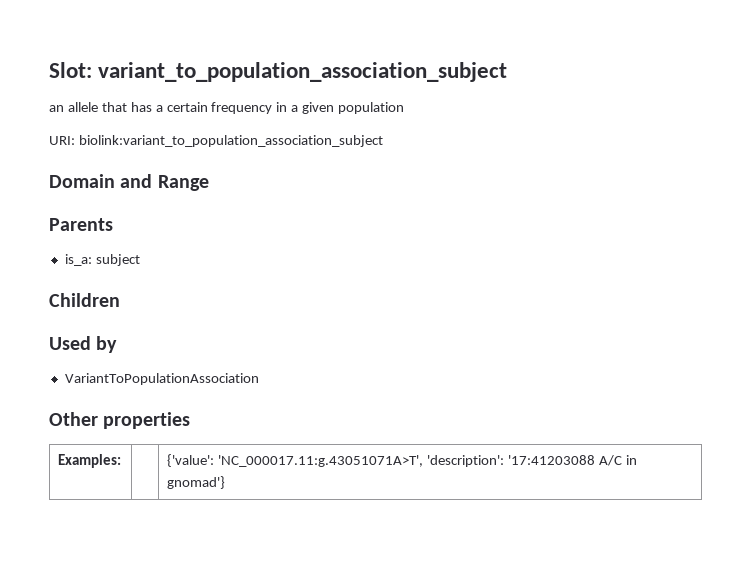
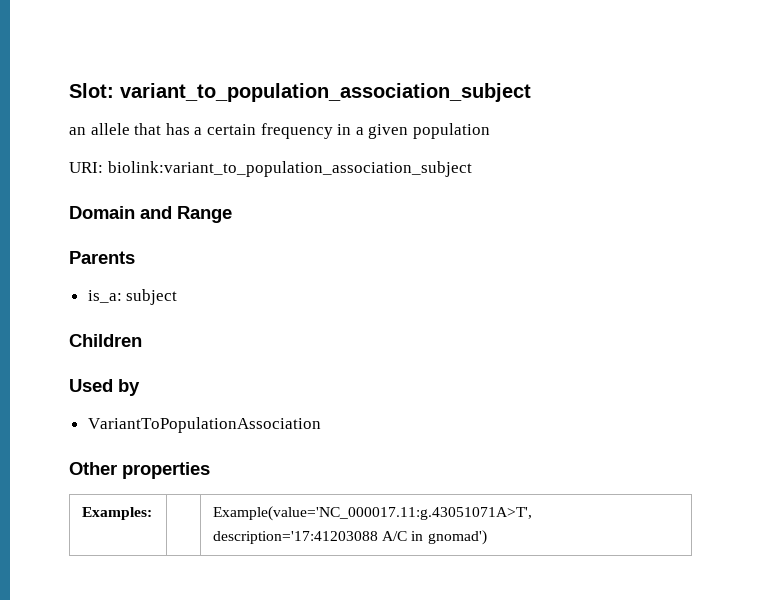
[167,454,596,467] {'value': 'NC_000017.11:g.43051071A>T', 'description': '17:41203088 -> [213,506,533,521] [213,531,379,544] Example(value='NC_000017.11:g.43051071A>T', description='17:41203088
[167,476,226,489] gnomad'} -> [427,530,487,545] gnomad')

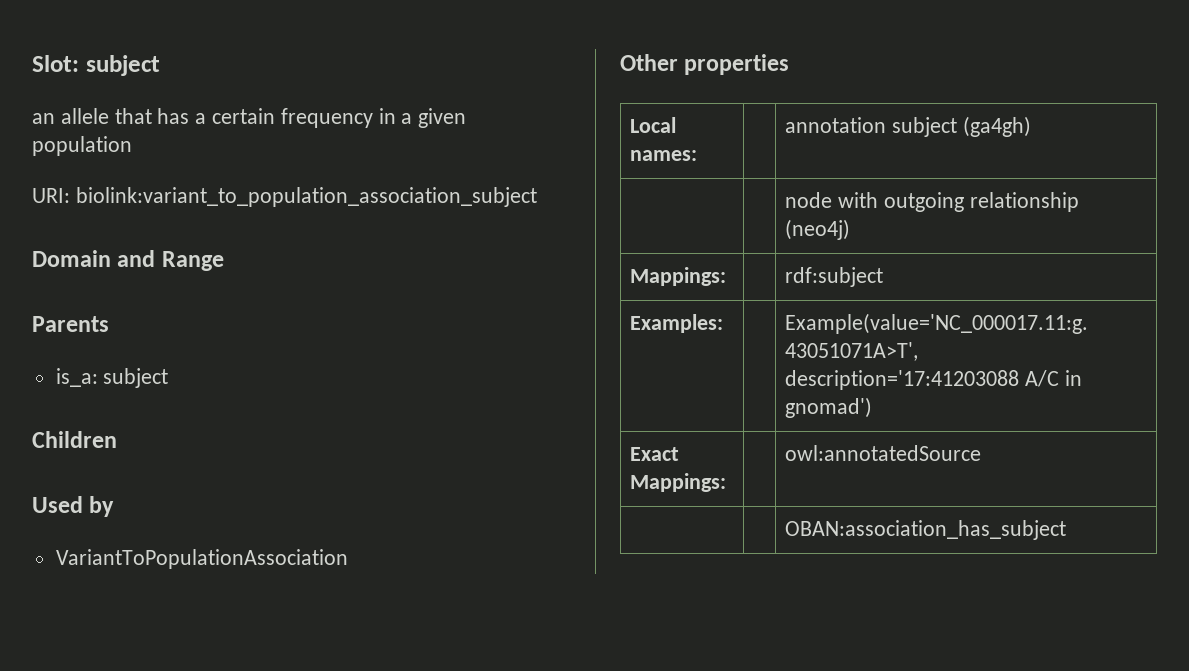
[120,83,531,102] variant_to_population_association_subject -> [85,55,160,76] subject
(210, 470) none -> [630,117,677,133] [630,150,698,161] [785,116,1031,137] [785,192,1079,212] [785,219,851,240] [630,267,727,286] [785,267,884,287] // Local names: | | annotation subject (ga4gh) // | | node with outgoing relationship (neo4j) // Mappings: | | rdf:subject
(487, 537) none -> [630,447,680,461] [630,473,727,492] [785,445,982,461] [785,520,1067,540] // Exact Mappings: | | owl:annotatedSource // | | OBAN:association_has_subject

